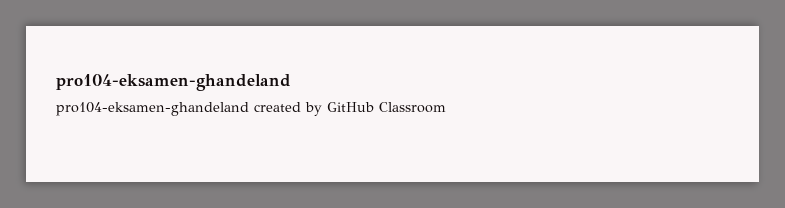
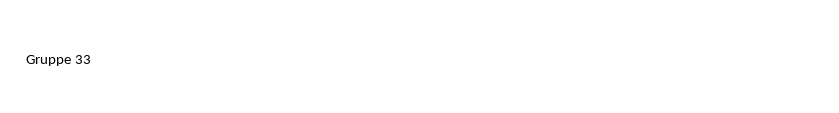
[56,74,291,91] [56,102,446,116] pro104-eksamen-ghandeland // pro104-eksamen-ghandeland created by GitHub Classroom -> [26,55,91,66] Gruppe 33

